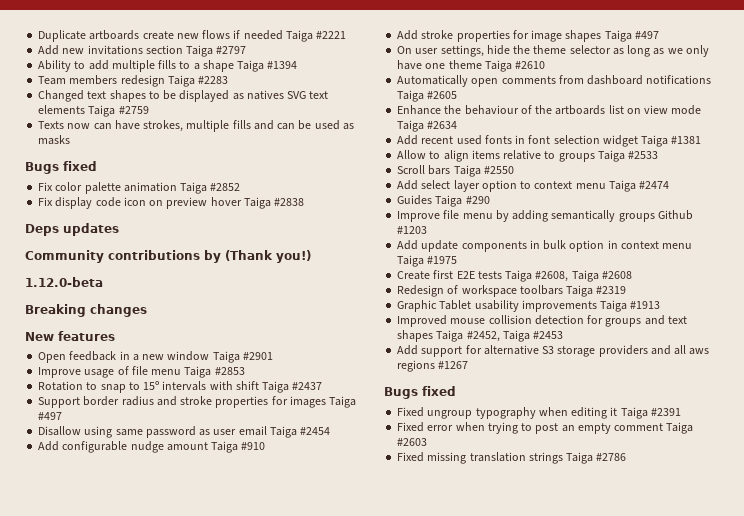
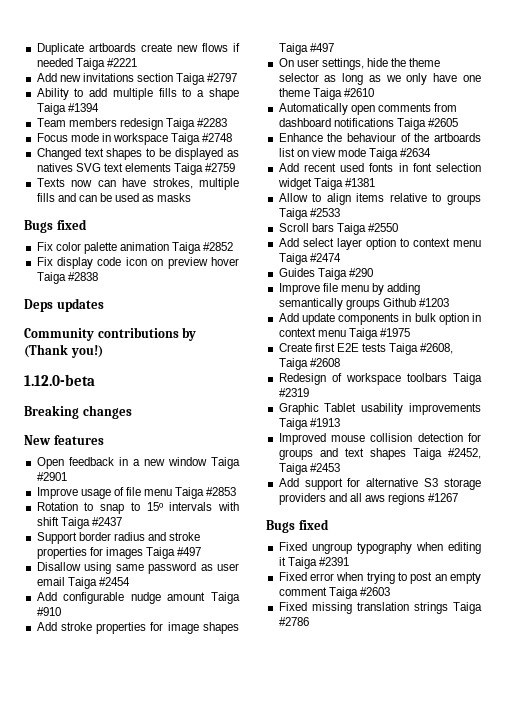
(229, 80) none -> [36,133,233,145] // Focus mode in workspace Taiga #2748

